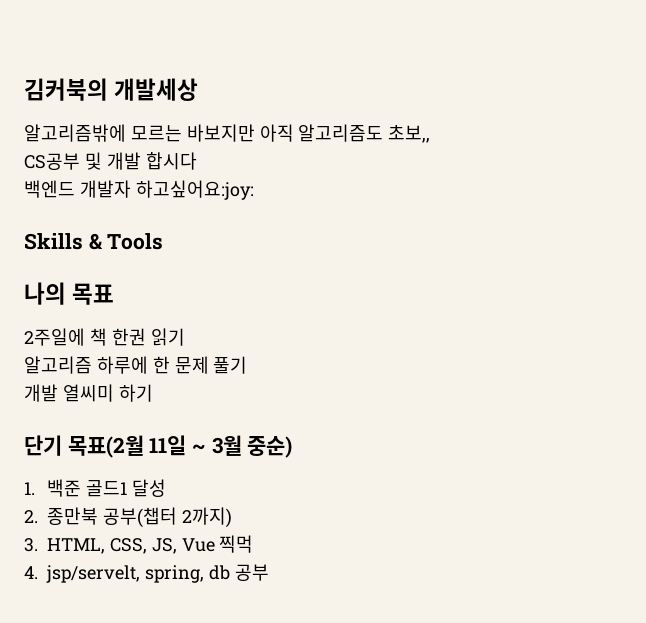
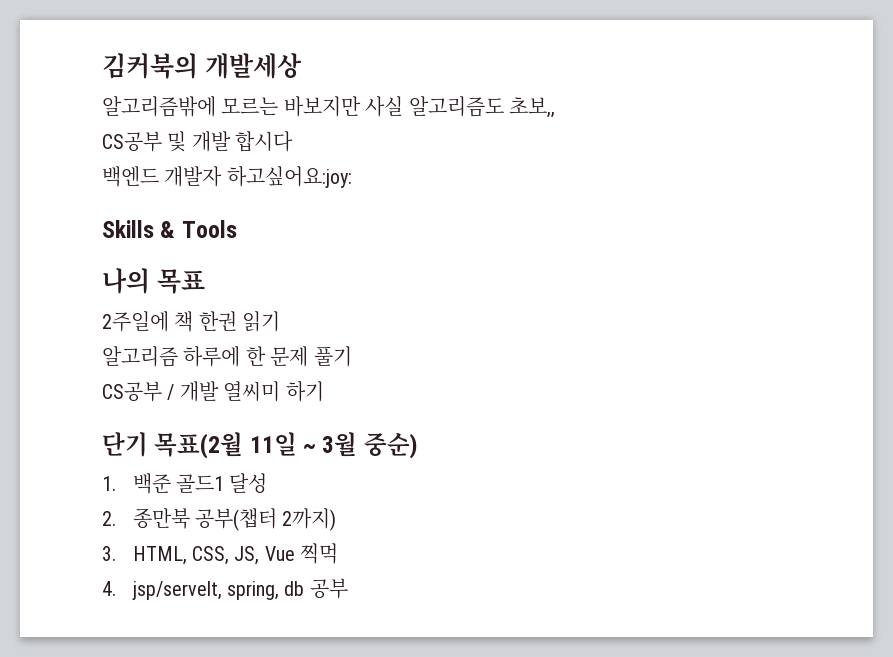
[259,124,294,142] 아직 -> [365,96,404,117] 사실
(248, 365) none -> [102,381,175,402] CS공부 /

